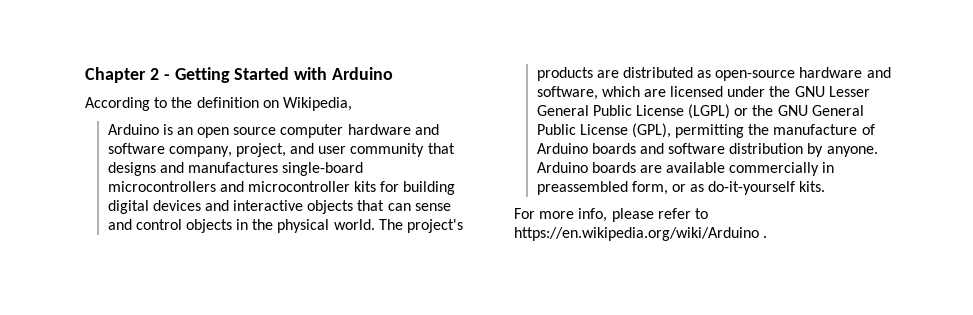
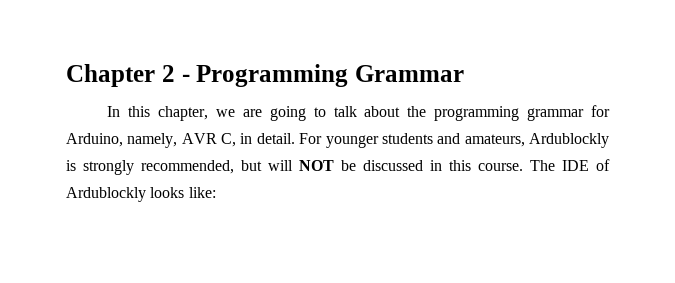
[174,67,394,83] [85,97,352,111] [107,124,439,138] [107,143,455,157] [107,162,364,176] [107,181,456,195] [107,200,451,214] [107,219,464,233] [536,67,891,81] [536,86,870,100] [536,104,864,119] [536,123,875,138] [536,143,878,157] [536,162,835,176] [536,181,826,195] [514,208,708,222] [514,227,768,241] Getting Started with Arduino // According to the definition on Wikipedia, // Arduino is an open source computer hardware and software company, project, and user community that designs and manufactures single-board microcontrollers and microcontroller kits for building digital devices and interactive objects that can sense and control objects in the physical world. The project's products are distributed as open-source hardware and software, which are licensed under the GNU Lesser General Public License (LGPL) or the GNU General Public License (GPL), permitting the manufacture of Arduino boards and software distribution by anyone. Arduino boards are available commercially in preassembled form, or as do-it-yourself kits. // For more info, please refer to https://en.wikipedia.org/wiki/Arduino . -> [196,64,464,87] [107,105,611,121] [66,133,610,148] [66,159,610,175] [66,187,216,202] Programming Grammar // In this chapter, we are going to talk about the programming grammar for Arduino, namely, AVR C, in detail. For younger students and amateurs, Ardublockly is strongly recommended, but will NOT be discussed in this course. The IDE of Ardublockly looks like:

